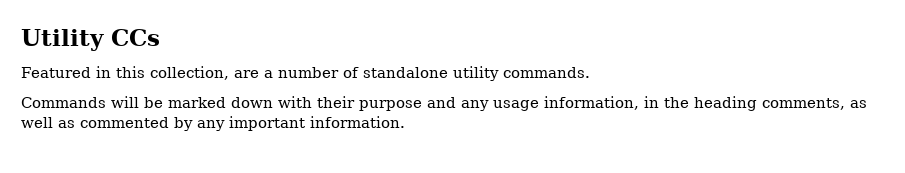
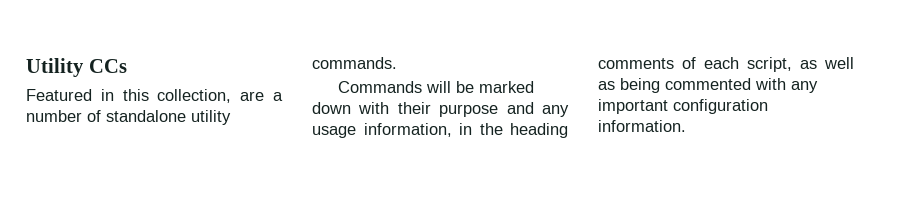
[762,98,867,110] [21,117,193,131] comments, as well as commented by -> [598,57,854,72] [598,78,786,93] comments of each script, as well as being commented with
(305, 123) none -> [673,99,768,114] configuration

